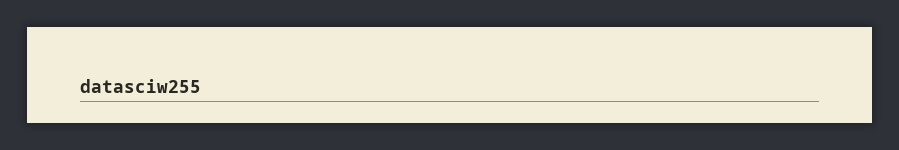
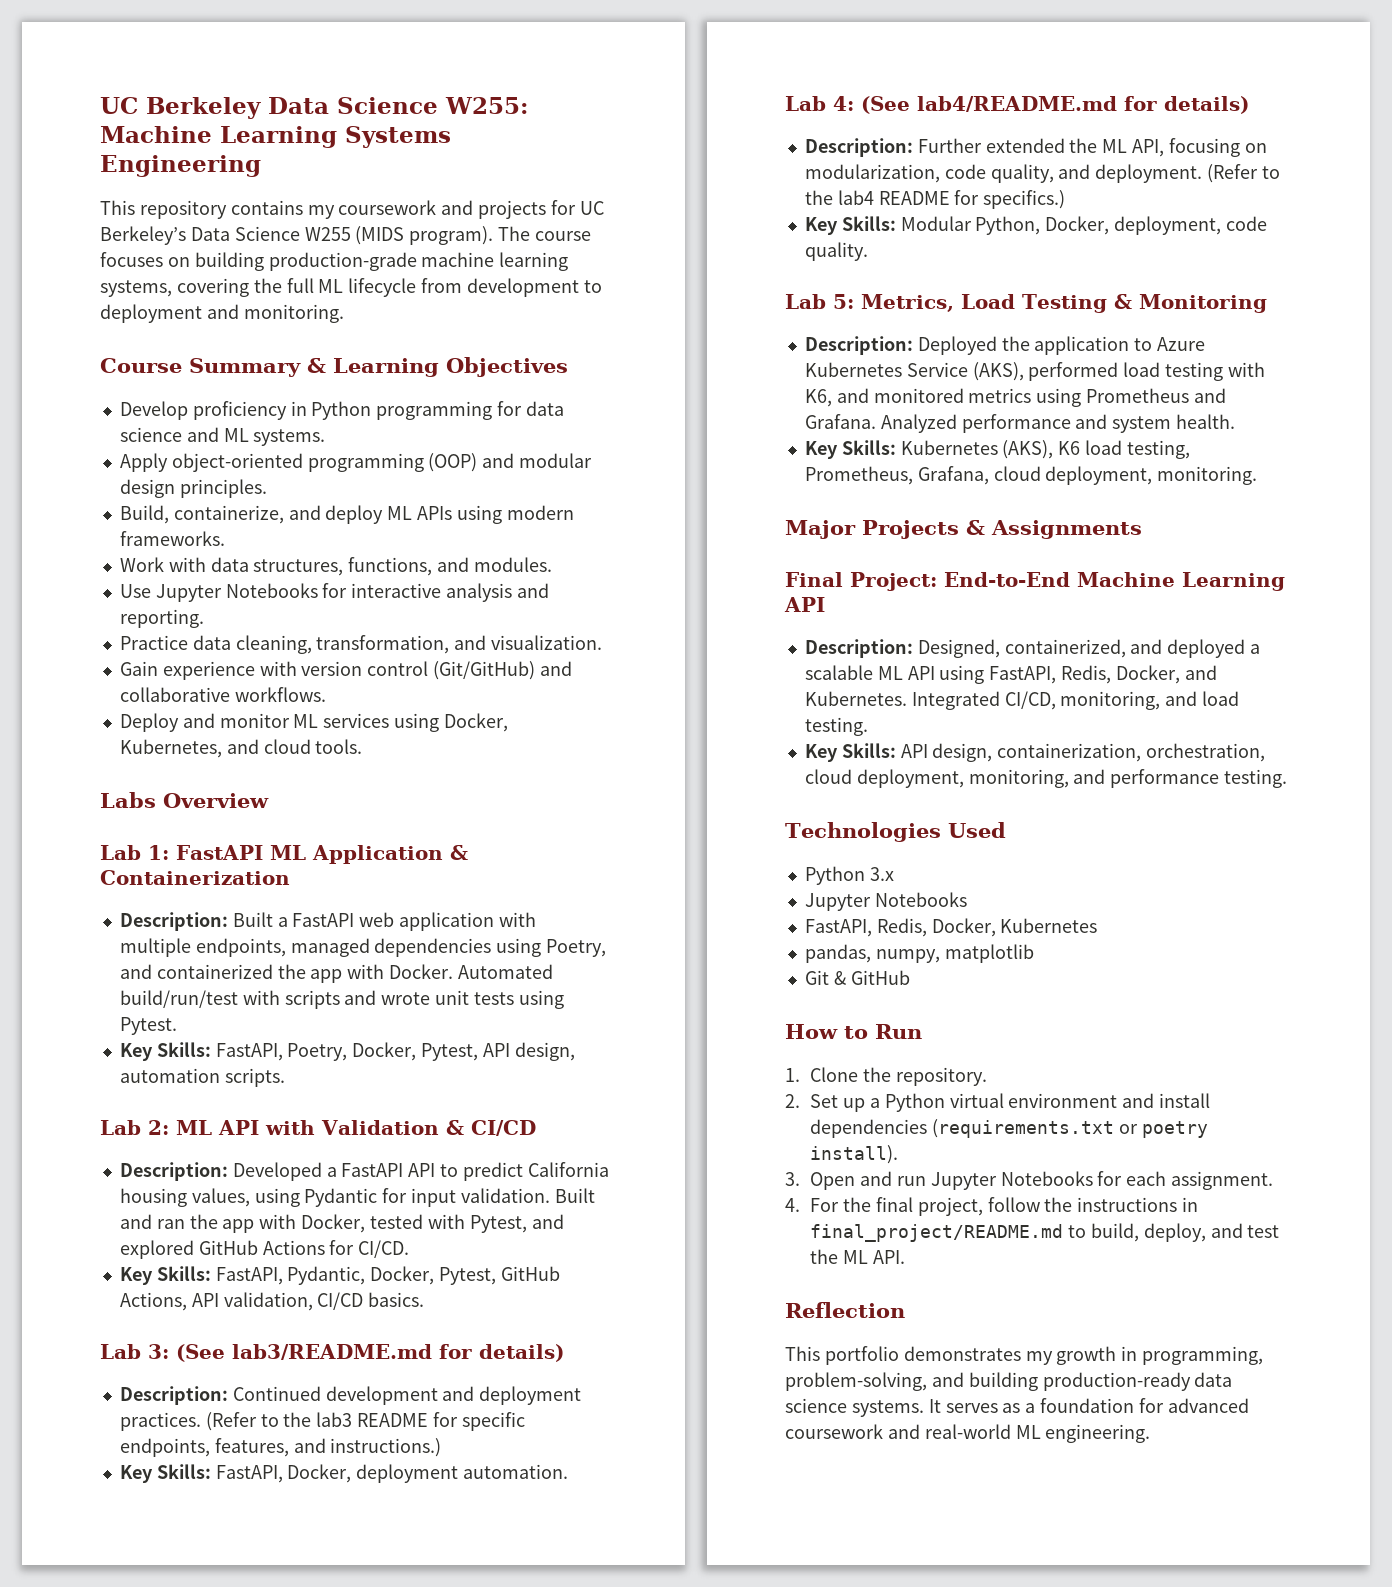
[80,79,201,93] datasciw255 -> [100,97,528,119] [100,126,451,148] [100,155,261,177] [100,200,604,219] [100,226,592,245] [100,252,569,271] [100,278,602,297] [100,304,344,323] [100,357,568,377] [119,401,564,420] [119,427,326,446] [119,453,593,472] [119,479,267,498] [119,505,574,524] [119,531,225,546] [119,557,552,576] [119,583,549,602] [119,609,204,628] [119,635,603,654] [119,661,572,680] [119,687,326,702] [119,713,508,732] [119,739,363,758] [100,792,269,808] [100,845,468,864] [100,870,290,885] [119,912,536,931] [119,938,607,957] [119,964,553,983] [119,990,564,1009] [119,1017,177,1035] [119,1042,575,1061] [119,1068,285,1087] [100,1120,536,1136] [119,1162,609,1181] [119,1188,595,1207] [119,1214,564,1233] [119,1240,410,1259] [119,1266,560,1285] [119,1292,425,1311] [100,1344,564,1362] [119,1386,582,1405] [119,1412,525,1431] [119,1438,442,1457] [119,1464,569,1483] [785,96,1249,114] [804,138,1267,157] [804,164,1280,183] [804,190,1066,209] [804,216,1267,235] [804,242,868,261] [785,294,1267,313] [804,336,1206,355] [804,362,1265,381] [804,388,1226,407] [804,414,1236,433] [804,440,1190,459] [804,466,1258,485] [785,520,1142,539] [785,572,1285,591] [784,597,825,612] [804,639,1261,658] [804,665,1217,684] [804,691,1240,710] [804,717,868,736] [804,743,1266,762] [804,769,1288,788] [785,822,1006,842] [804,866,894,885] [804,892,967,911] [804,918,1098,937] [804,944,1034,963] [804,970,910,985] [785,1024,922,1039] [785,1067,987,1086] [785,1093,1211,1112] [810,1119,1208,1138] [810,1145,899,1164] [785,1171,1274,1190] [785,1197,1199,1216] [810,1223,1280,1242] [810,1249,905,1264] [785,1302,905,1318] [785,1346,1264,1365] [785,1372,1233,1391] [785,1398,1249,1417] [785,1424,1151,1443] UC Berkeley Data Science W255: Machine Learning Systems Engineering // This repository contains my coursework and projects for UC Berkeley’s Data Science W255 (MIDS program). The course focuses on building production-grade machine learning systems, covering the full ML lifecycle from development to deployment and monitoring. // Course Summary & Learning Objectives // Develop proficiency in Python programming for data science and ML systems. // Apply object-oriented programming (OOP) and modular design principles. // Build, containerize, and deploy ML APIs using modern frameworks. // Work with data structures, functions, and modules. // Use Jupyter Notebooks for interactive analysis and reporting. // Practice data cleaning, transformation, and visualization. // Gain experience with version control (Git/GitHub) and collaborative workflows. // Deploy and monitor ML services using Docker, Kubernetes, and cloud tools. // Labs Overview // Lab 1: FastAPI ML Application & Containerization // Description: Built a FastAPI web application with multiple endpoints, managed dependencies using Poetry, and containerized the app with Docker. Automated build/run/test with scripts and wrote unit tests using Pytest. // Key Skills: FastAPI, Poetry, Docker, Pytest, API design, automation scripts. // Lab 2: ML API with Validation & CI/CD // Description: Developed a FastAPI API to predict California housing values, using Pydantic for input validation. Built and ran the app with Docker, tested with Pytest, and explored GitHub Actions for CI/CD. // Key Skills: FastAPI, Pydantic, Docker, Pytest, GitHub Actions, API validation, CI/CD basics. // Lab 3: (See lab3/README.md for details) // Description: Continued development and deployment practices. (Refer to the lab3 README for specific endpoints, features, and instructions.) // Key Skills: FastAPI, Docker, deployment automation. // Lab 4: (See lab4/README.md for details) // Description: Further extended the ML API, focusing on modularization, code quality, and deployment. (Refer to the lab4 README for specifics.) // Key Skills: Modular Python, Docker, deployment, code quality. // Lab 5: Metrics, Load Testing & Monitoring // Description: Deployed the application to Azure Kubernetes Service (AKS), performed load testing with K6, and monitored metrics using Prometheus and Grafana. Analyzed performance and system health. // Key Skills: Kubernetes (AKS), K6 load testing, Prometheus, Grafana, cloud deployment, monitoring. // Major Projects & Assignments // Final Project: End-to-End Machine Learning API // Description: Designed, containerized, and deployed a scalable ML API using FastAPI, Redis, Docker, and Kubernetes. Integrated CI/CD, monitoring, and load testing. // Key Skills: API design, containerization, orchestration, cloud deployment, monitoring, and performance testing. // Technologies Used // Python 3.x // Jupyter Notebooks // FastAPI, Redis, Docker, Kubernetes // pandas, numpy, matplotlib // Git & GitHub // How to Run // 1. Clone the repository. // 2. Set up a Python virtual environment and install dependencies (requirements.txt or poetry install). // 3. Open and run Jupyter Notebooks for each assignment. // 4. For the final project, follow the instructions in final_project/README.md to build, deploy, and test the ML API. // Reflection // This portfolio demonstrates my growth in programming, problem-solving, and building production-ready data science systems. It serves as a foundation for advanced coursework and real-world ML engineering.

